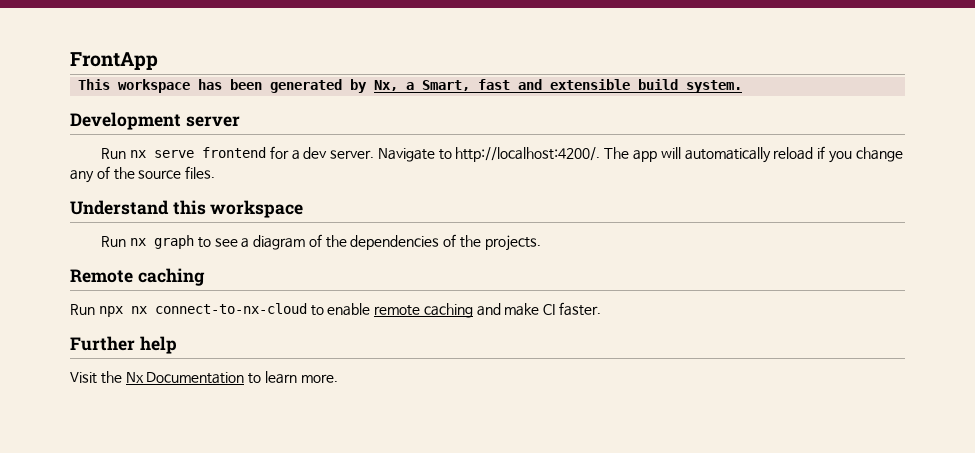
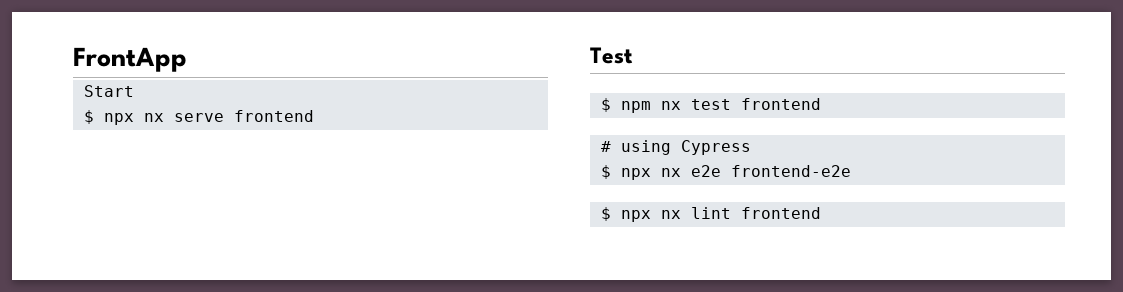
[78,79,743,93] [70,112,240,130] [101,146,903,163] [70,166,216,183] [70,200,304,218] [101,234,541,251] [70,268,205,286] [70,302,602,318] [70,336,177,354] [70,371,338,384] This workspace has been generated by Nx, a Smart, fast and extensible build system. // Development server // Run nx serve frontend for a dev server. Navigate to http://localhost:4200/. The app will automatically reload if you change any of the source files. // Understand this workspace // Run nx graph to see a diagram of the dependencies of the projects. // Remote caching // Run npx nx connect-to-nx-cloud to enable remote caching and make CI faster. // Further help // Visit the Nx Documentation to learn more. -> [83,85,134,97] [83,110,314,125] [590,47,633,64] [600,98,821,113] [600,140,751,155] [600,165,851,180] [600,207,821,222] Start // $ npx nx serve frontend // Test // $ npm nx test frontend // # using Cypress // $ npx nx e2e frontend-e2e // $ npx nx lint frontend

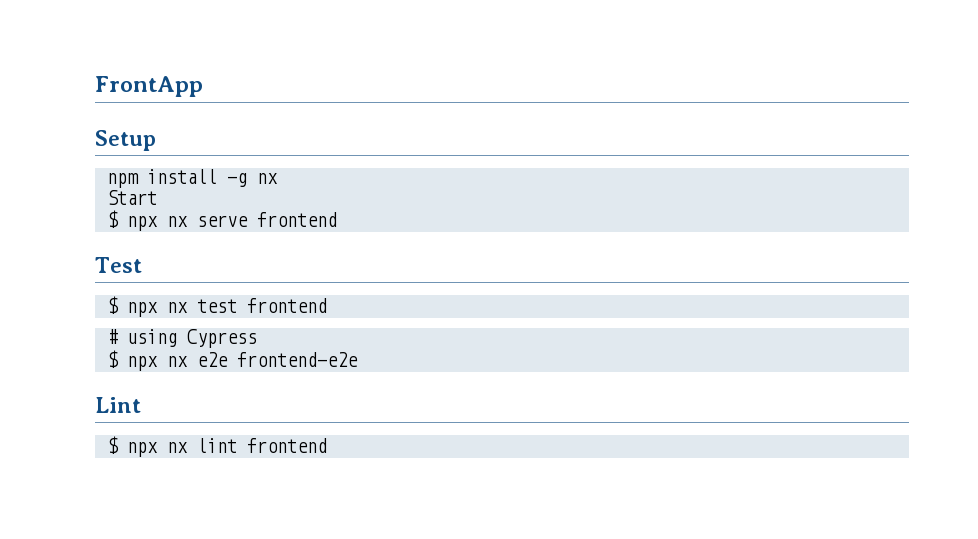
(187, 59) none -> [95,130,156,151] [107,169,279,188] // Setup // npm install -g nx
[620,101,651,113] npm -> [127,302,159,317] npx
(851, 171) none -> [95,397,141,413] // Lint

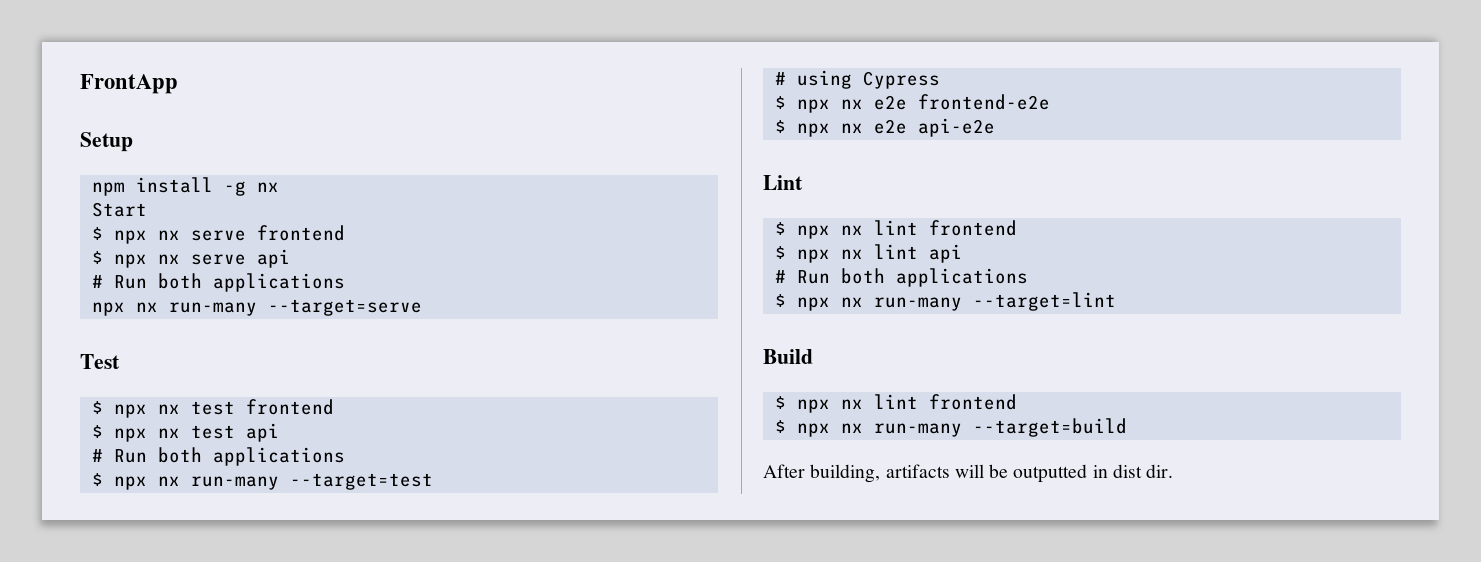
(338, 219) none -> [91,249,290,268] [91,273,345,292] [91,299,422,316] // $ npx nx serve api // # Run both applications // npx nx run-many --target=serve
(328, 305) none -> [91,423,279,442] [91,447,345,466] [91,473,433,490] // $ npx nx test api // # Run both applications // $ npx nx run-many --target=test
(359, 359) none -> [774,118,995,137] // $ npx nx e2e api-e2e
(328, 445) none -> [774,244,962,263] [774,268,1028,287] [774,292,1116,311] [763,349,813,364] [774,394,1017,413] [774,418,1127,437] [763,464,1174,483] // $ npx nx lint api // # Run both applications // $ npx nx run-many --target=lint // Build // $ npx nx lint frontend // $ npx nx run-many --target=build // After building, artifacts will be outputted in dist dir.

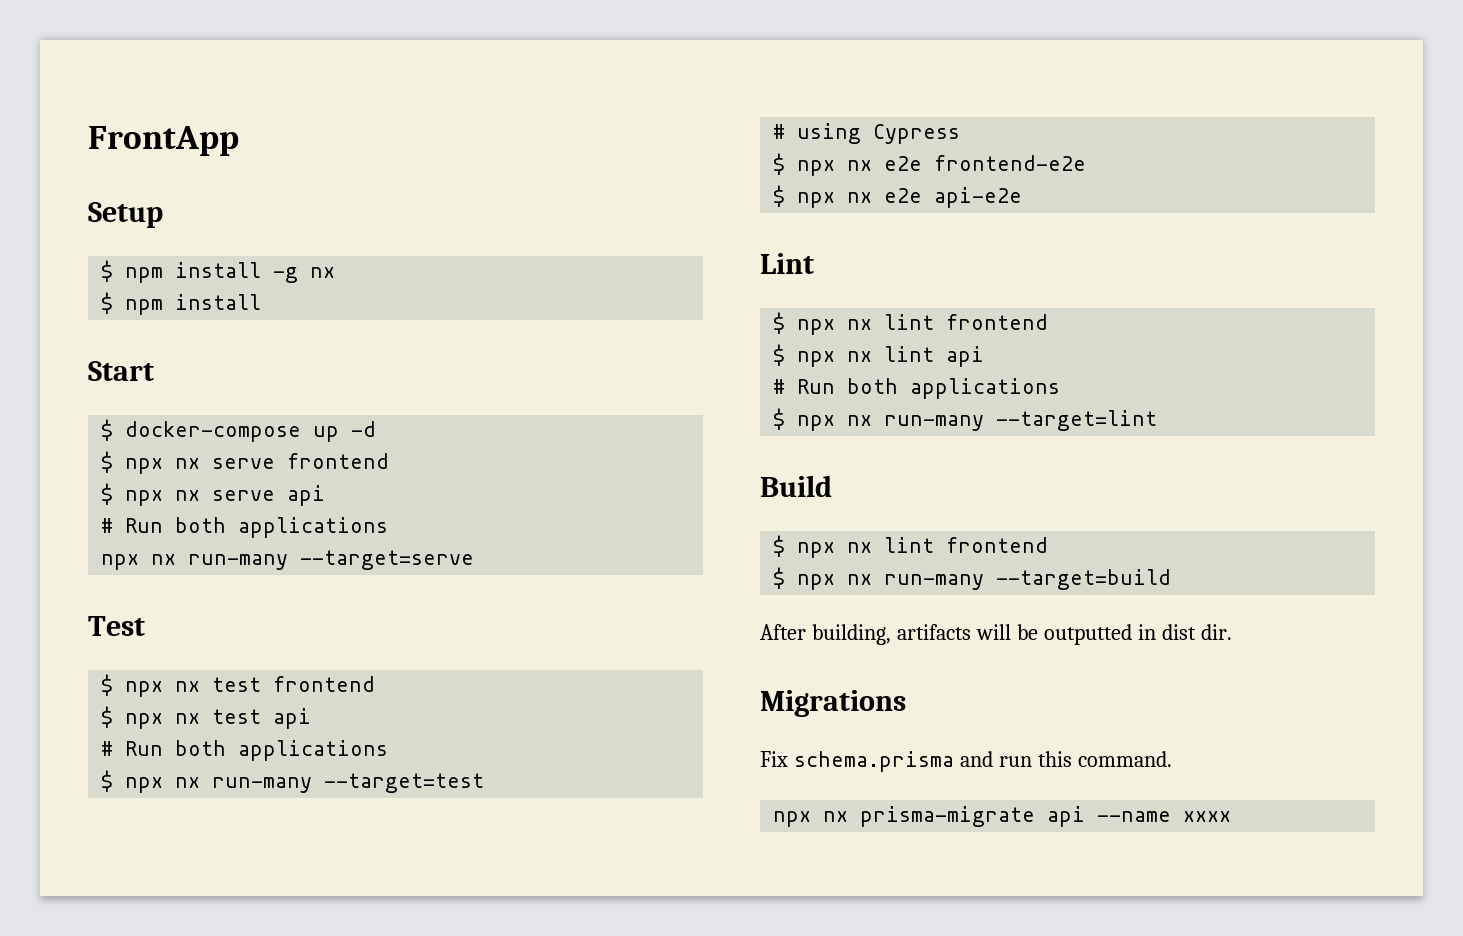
(133, 142) none -> [101,260,114,282] $
[91,202,147,217] Start -> [101,292,262,315] [88,361,154,381] [101,419,377,442] $ npm install // Start // $ docker-compose up -d
(1174, 471) none -> [760,690,906,717] [760,751,1172,772] [773,806,1232,827] // Migrations // Fix schema.prisma and run this command. // npx nx prisma-migrate api --name xxxx

